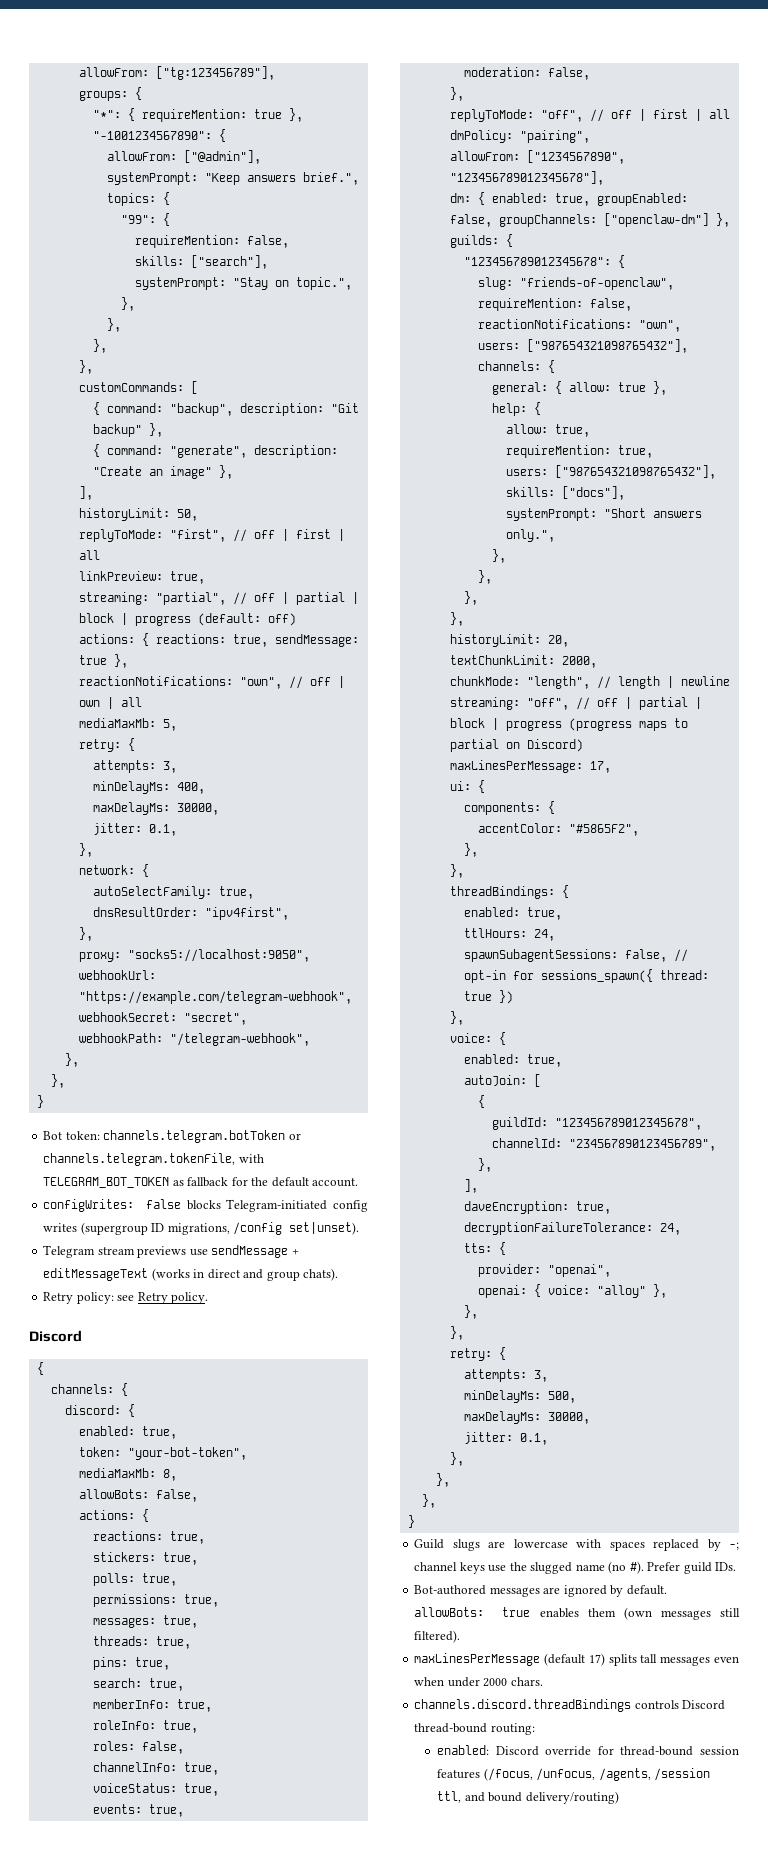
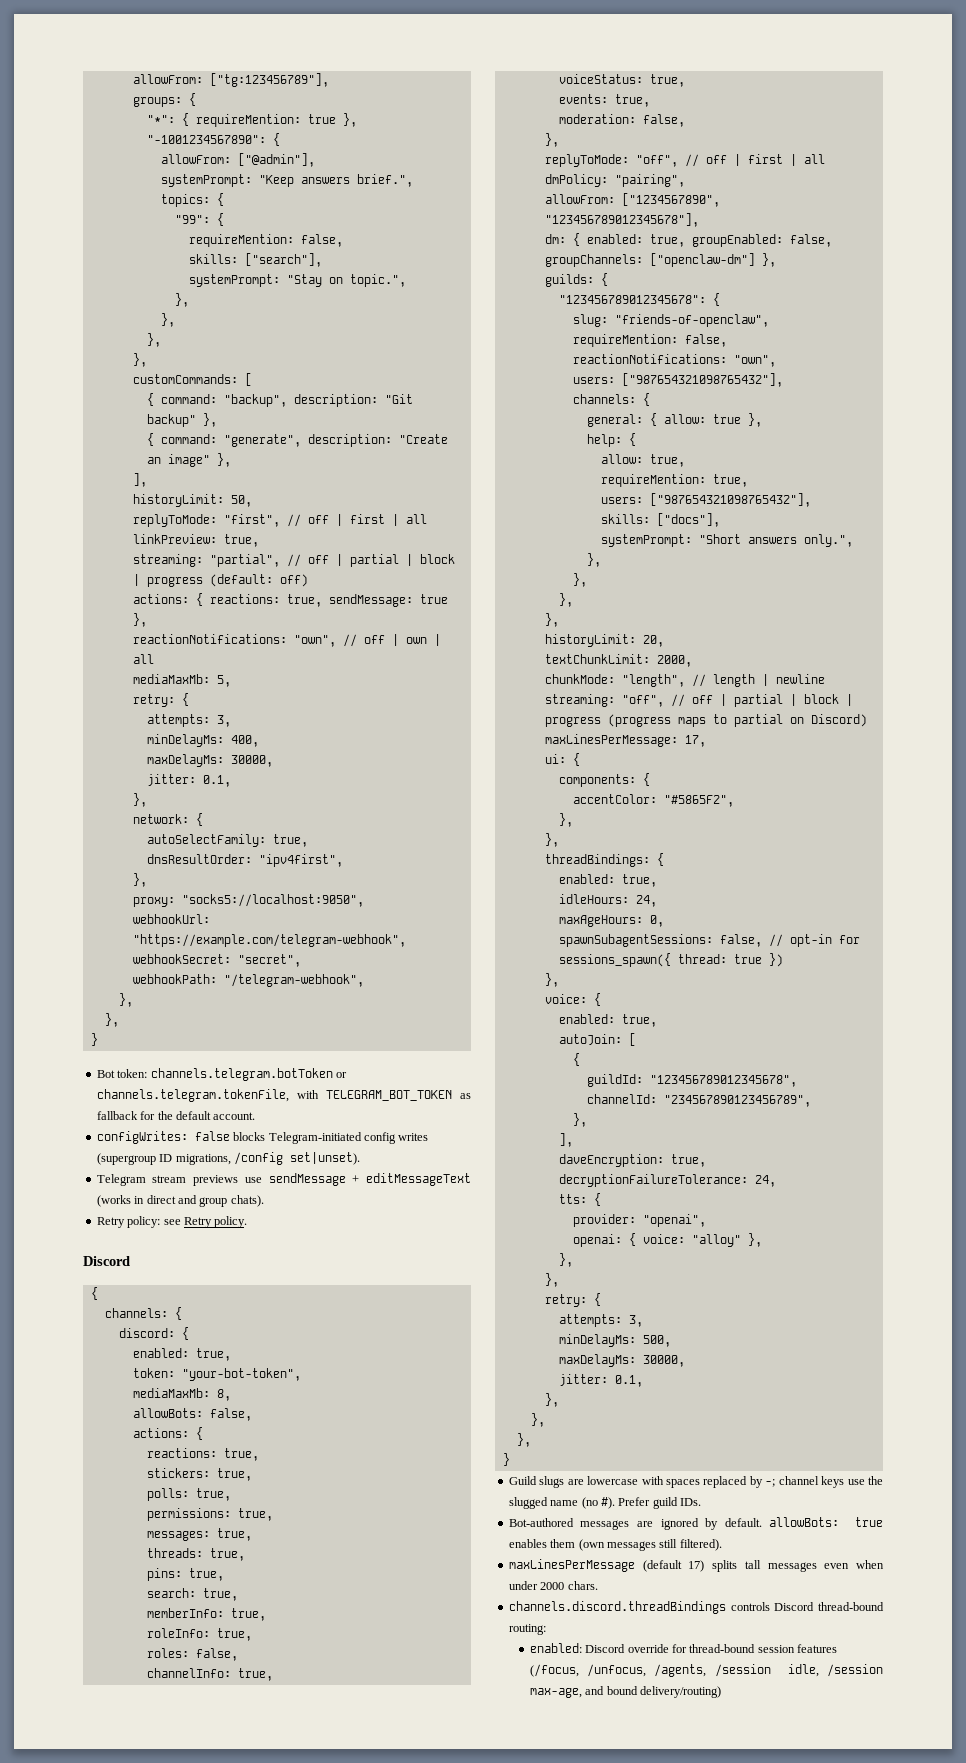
[463,928,555,941] ttlHours: 24, -> [558,894,657,907] [558,915,664,927] idleHours: 24, // maxAgeHours: 0,
[436,1791,461,1803] ttl, -> [787,1664,883,1677] [529,1688,582,1698] idle, /session max-age,

